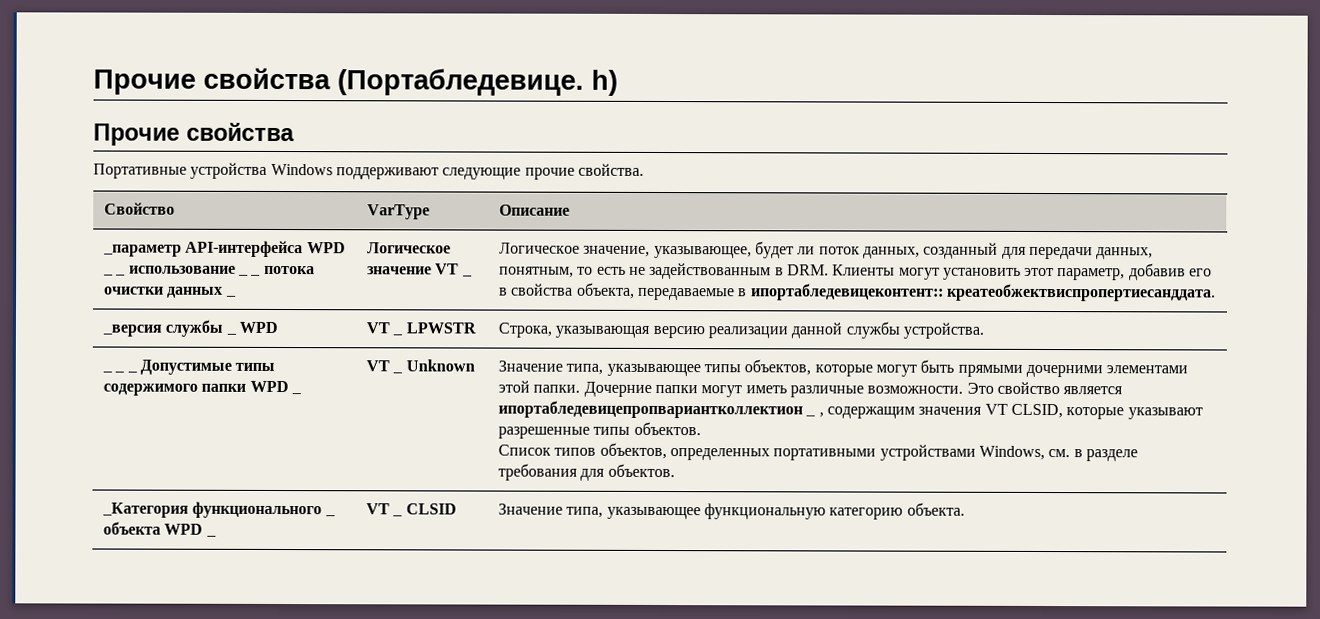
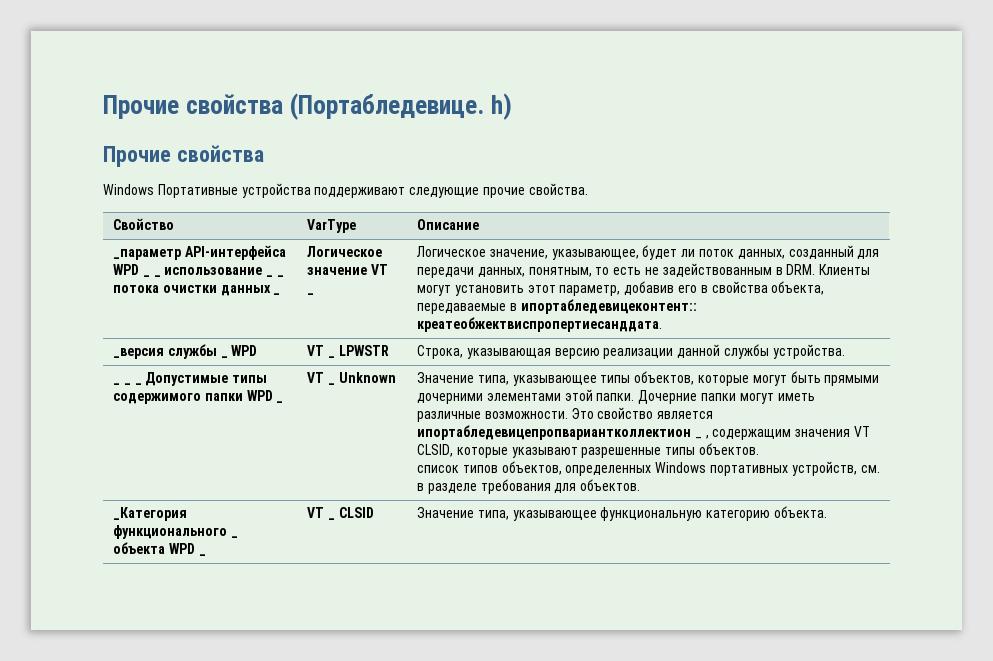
(295, 132) none -> [103,184,154,195] Windows
[270,163,333,176] Windows -> (311, 190) none
[497,444,551,456] Список -> [417,465,460,473] список
[773,444,1045,461] портативными устройствами Windows, -> [655,461,857,476] Windows портативных устройств,

